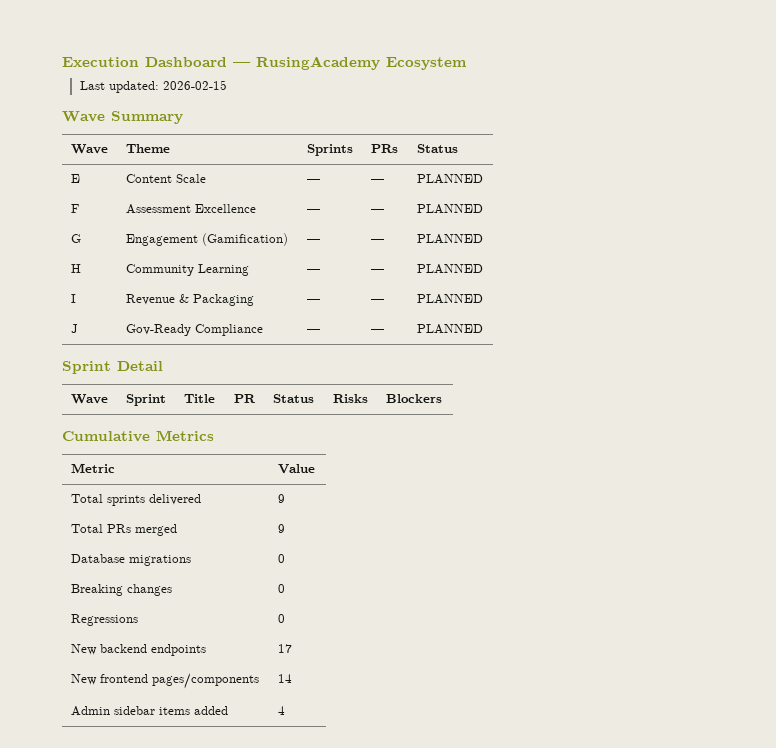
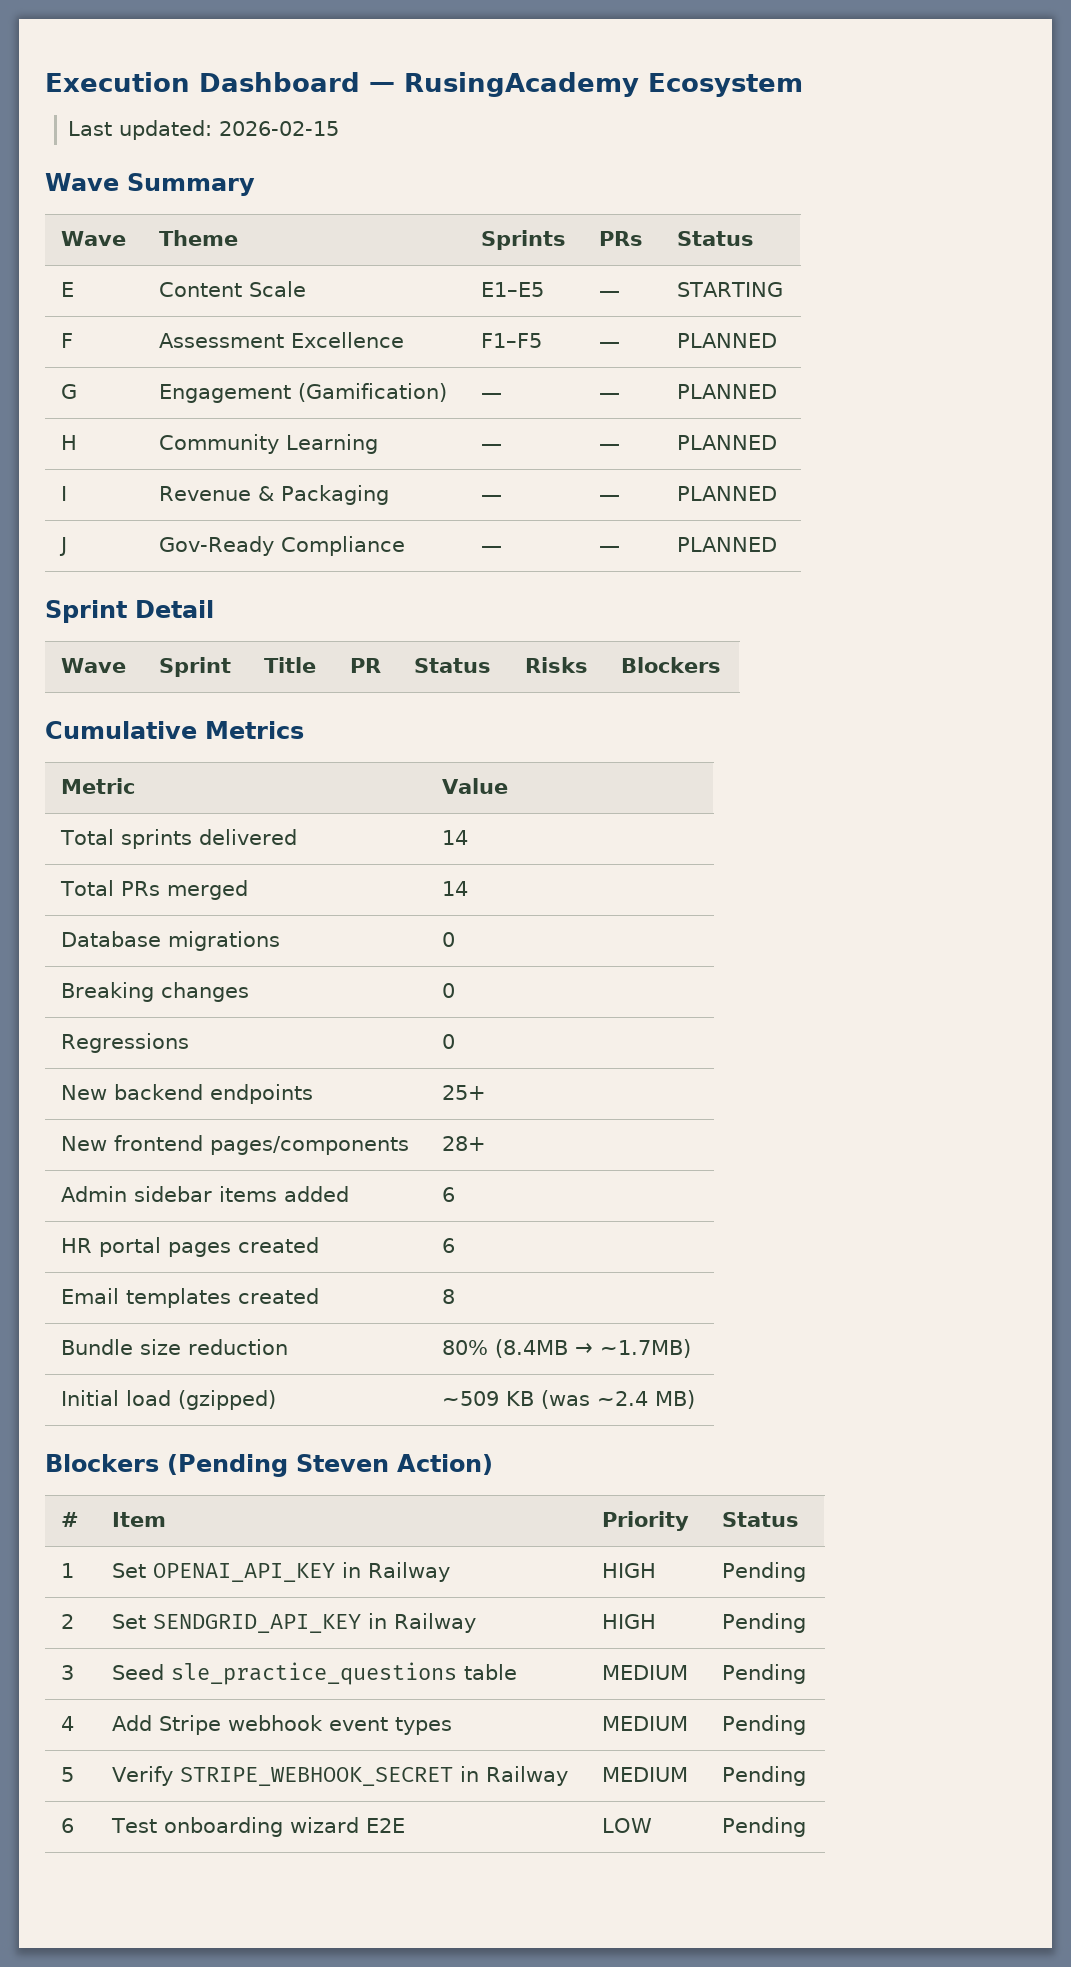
[306,179,320,183] [370,179,384,183] [416,174,483,184] — | — | PLANNED -> [481,282,545,297] [599,291,621,297] [677,282,784,297] E1–E5 | — | STARTING
[306,209,320,213] — -> [481,333,543,348] F1–F5
[277,494,285,503] 9 -> [442,830,469,845] 14
[277,524,285,533] 9 -> [442,881,469,896] 14
[277,644,292,653] 17 -> [442,1085,487,1100] 25+
[277,674,292,683] 14 -> [442,1136,487,1151] 28+
[277,706,285,715] 4 -> [442,1187,456,1202] [61,1237,320,1257] [442,1238,456,1253] [61,1288,320,1308] [442,1289,456,1304] [61,1339,289,1355] [442,1339,692,1358] [61,1390,277,1410] [442,1390,696,1409] [45,1454,493,1477] [61,1512,80,1527] [112,1512,167,1527] [602,1511,690,1531] [722,1512,800,1527] [61,1563,75,1578] [112,1562,451,1582] [602,1563,657,1578] [722,1562,807,1582] [61,1614,75,1629] [112,1613,477,1633] [602,1614,657,1629] [722,1613,807,1633] [61,1665,75,1680] [112,1662,518,1685] [602,1665,689,1680] [722,1664,807,1684] [61,1716,75,1731] [112,1715,453,1735] [602,1716,689,1731] [722,1715,807,1735] [61,1767,75,1782] [112,1766,569,1786] [602,1767,689,1782] [722,1766,807,1786] [61,1818,75,1833] [111,1817,406,1837] [602,1818,653,1833] [722,1817,807,1837] 6 // HR portal pages created | 6 // Email templates created | 8 // Bundle size reduction | 80% (8.4MB → ~1.7MB) // Initial load (gzipped) | ~509 KB (was ~2.4 MB) // Blockers (Pending Steven Action) // # | Item | Priority | Status // 1 | Set OPENAI_API_KEY in Railway | HIGH | Pending // 2 | Set SENDGRID_API_KEY in Railway | HIGH | Pending // 3 | Seed sle_practice_questions table | MEDIUM | Pending // 4 | Add Stripe webhook event types | MEDIUM | Pending // 5 | Verify STRIPE_WEBHOOK_SECRET in Railway | MEDIUM | Pending // 6 | Test onboarding wizard E2E | LOW | Pending

